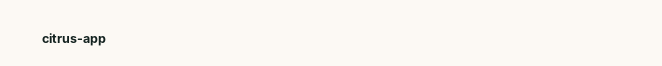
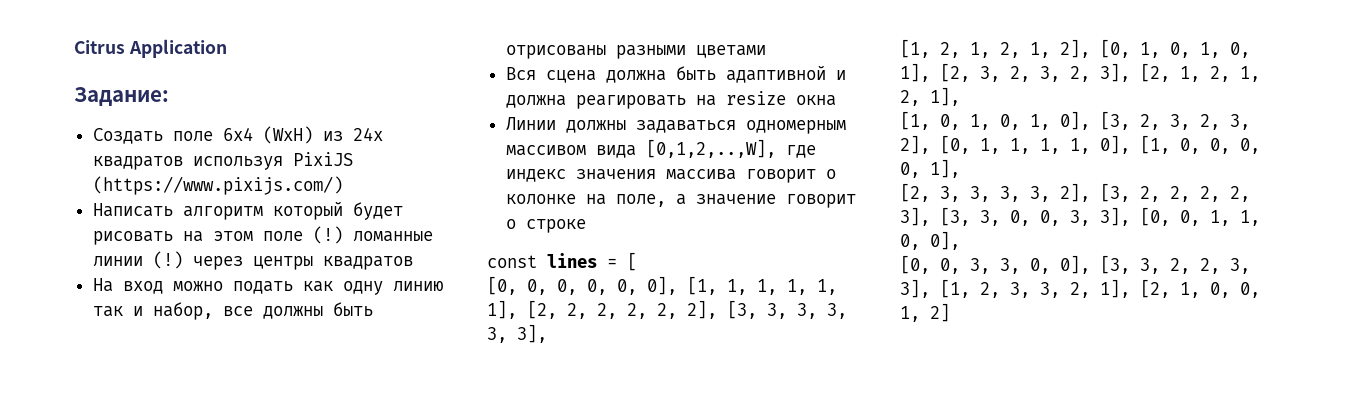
[42,33,106,46] citrus-app -> [74,39,227,58] [74,87,169,106] [92,126,383,144] [92,152,353,170] [92,176,343,195] [92,201,403,220] [92,226,433,245] [92,251,413,270] [92,278,443,295] [92,302,373,320] [505,45,766,59] [505,65,846,83] [505,91,836,109] [505,117,846,134] [505,139,816,158] [505,169,836,183] [505,194,856,208] [505,219,586,233] [487,252,637,271] [487,276,837,295] [487,300,847,319] [487,324,547,343] [900,39,1250,58] [900,63,1260,82] [900,87,960,106] [900,111,1250,130] [900,135,1260,154] [900,159,960,178] [900,183,1250,202] [900,207,1260,226] [900,231,960,250] [900,255,1250,274] [900,279,1260,298] [900,303,950,322] Citrus Application // Задание: // Создать поле 6x4 (WxH) из 24х квадратов используя PixiJS (https://www.pixijs.com/) // Написать алгоритм который будет рисовать на этом поле (!) ломанные линии (!) через центры квадратов // На вход можно подать как одну линию так и набор, все должны быть отрисованы разными цветами // Вся сцена должна быть адаптивной и должна реагировать на resize окна // Линии должны задаваться одномерным массивом вида [0,1,2,..,W], где индекс значения массива говорит о колонке на поле, а значение говорит о строке // const lines = [ // [0, 0, 0, 0, 0, 0], [1, 1, 1, 1, 1, 1], [2, 2, 2, 2, 2, 2], [3, 3, 3, 3, 3, 3], // [1, 2, 1, 2, 1, 2], [0, 1, 0, 1, 0, 1], [2, 3, 2, 3, 2, 3], [2, 1, 2, 1, 2, 1], // [1, 0, 1, 0, 1, 0], [3, 2, 3, 2, 3, 2], [0, 1, 1, 1, 1, 0], [1, 0, 0, 0, 0, 1], // [2, 3, 3, 3, 3, 2], [3, 2, 2, 2, 2, 3], [3, 3, 0, 0, 3, 3], [0, 0, 1, 1, 0, 0], // [0, 0, 3, 3, 0, 0], [3, 3, 2, 2, 3, 3], [1, 2, 3, 3, 2, 1], [2, 1, 0, 0, 1, 2]

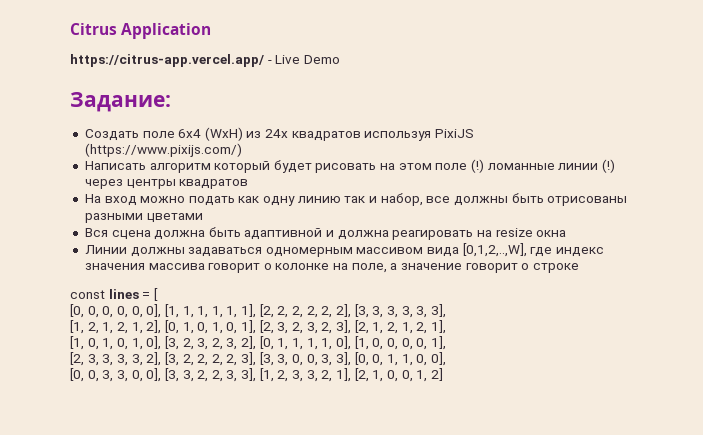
(227, 48) none -> [70,54,340,67] // https://citrus-app.vercel.app/ - Live Demo

